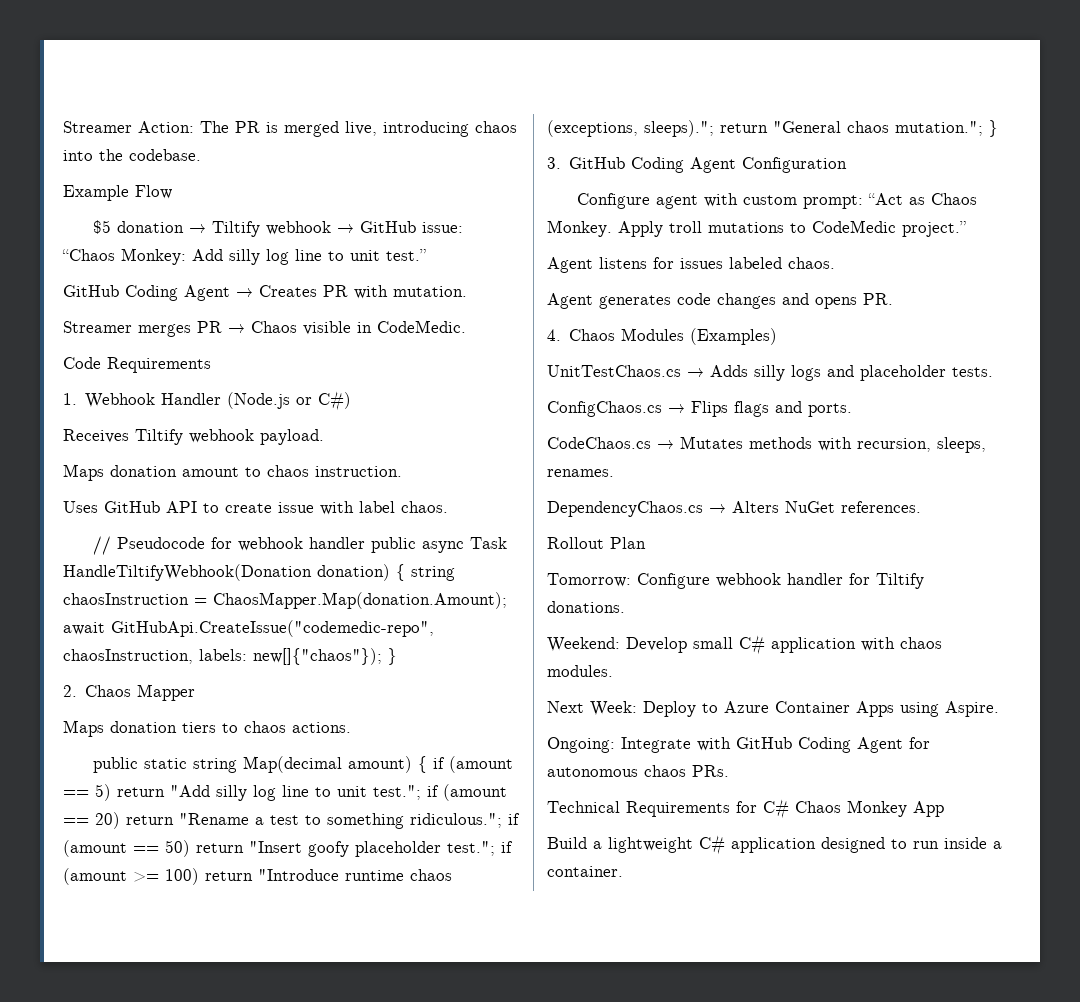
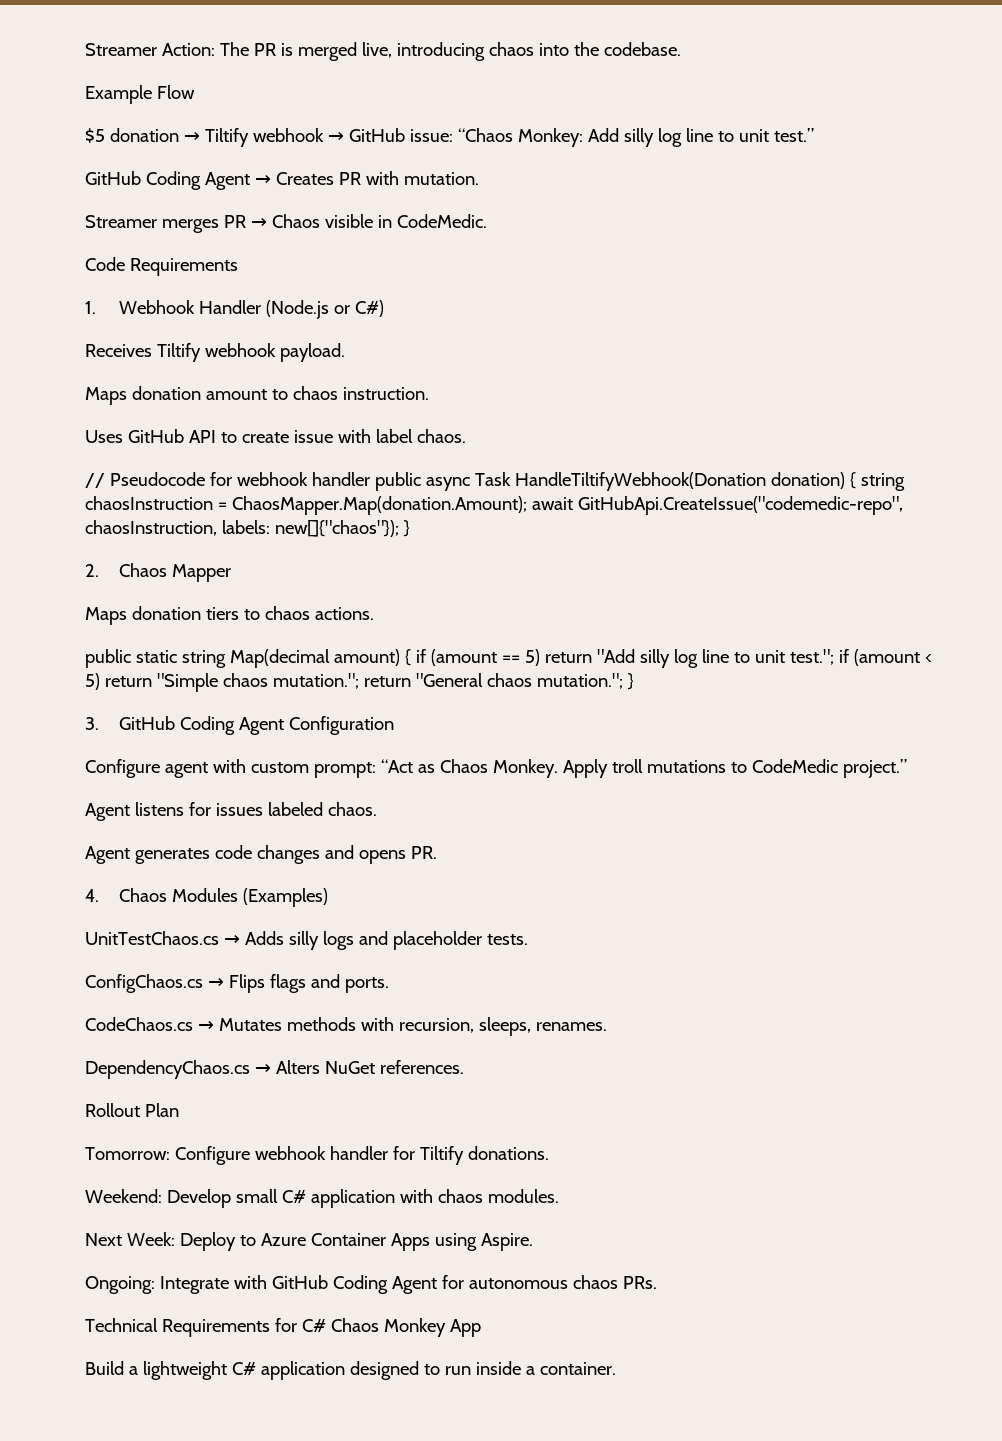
[63,812,520,829] [63,840,513,857] [63,868,452,885] [547,120,714,137] == 20) return "Rename a test to something ridiculous."; if (amount == 50) return "Insert goofy placeholder test."; if (amount >= 100) return "Introduce runtime chaos (exceptions, sleeps)."; -> [924,654,933,663] [85,673,359,692] < 5) return "Simple chaos mutation.";

